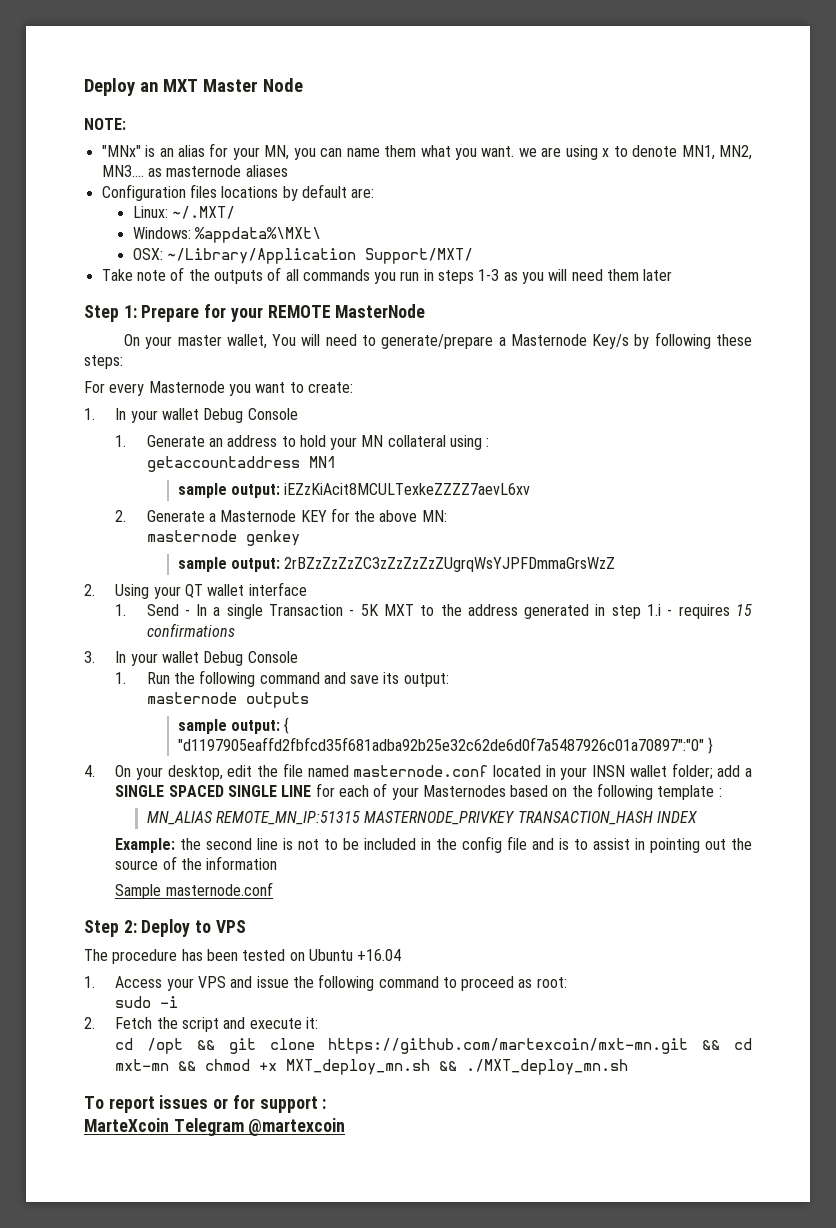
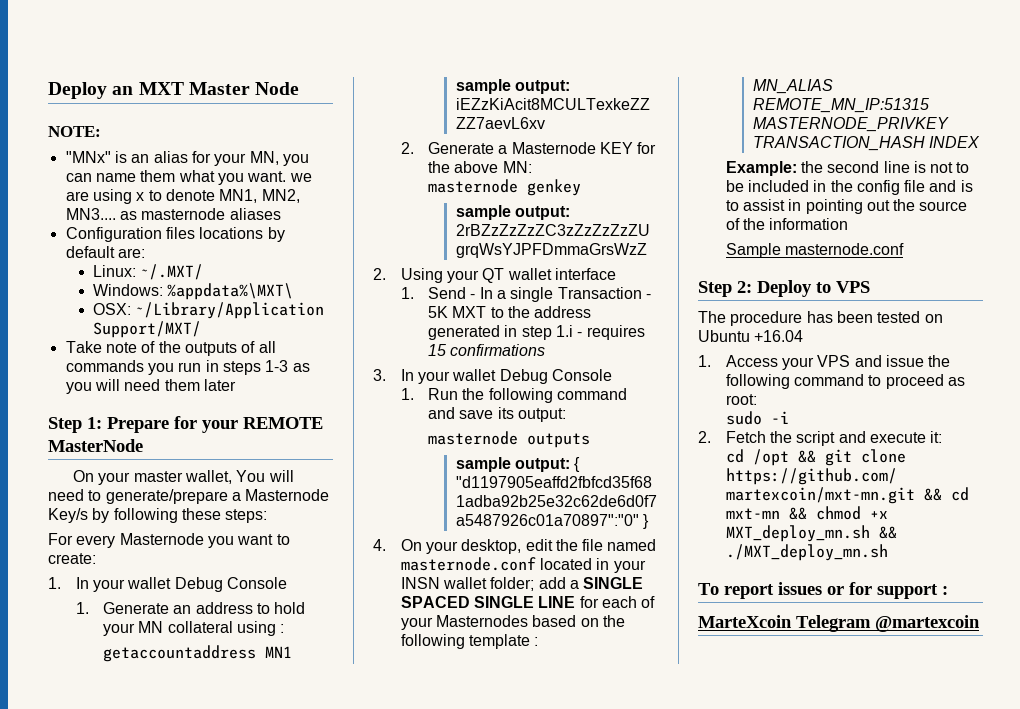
[195,227,322,243] %appdata%\MXt\ -> [167,283,294,300] %appdata%\MXT\

